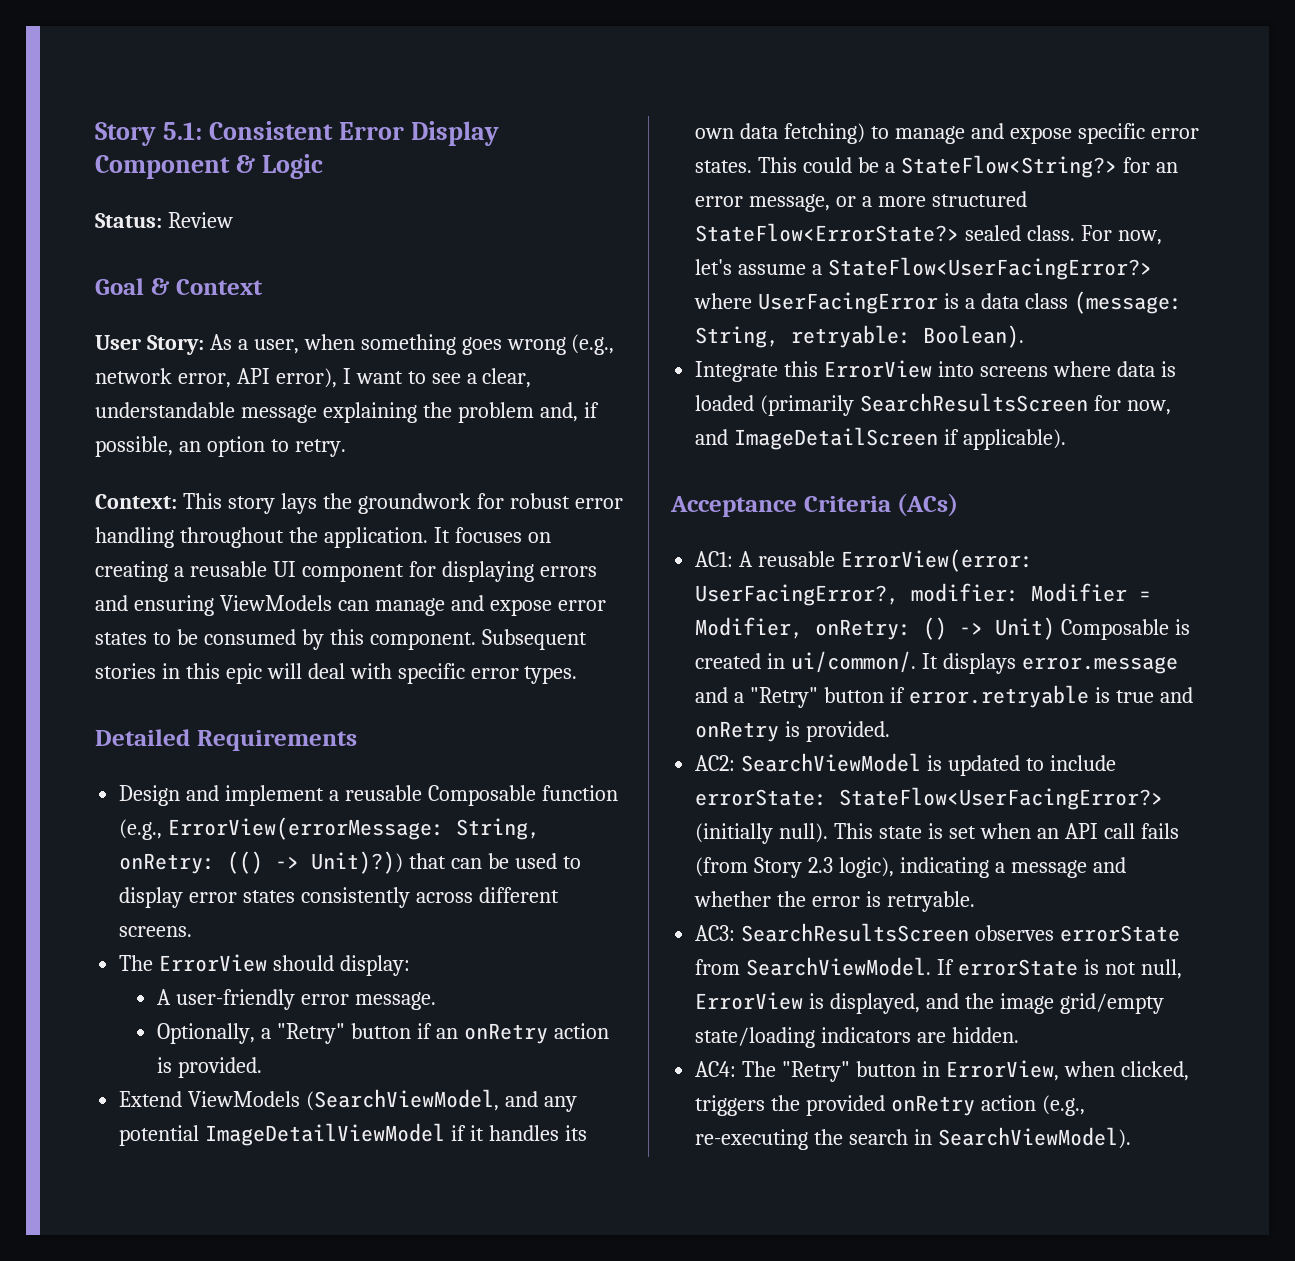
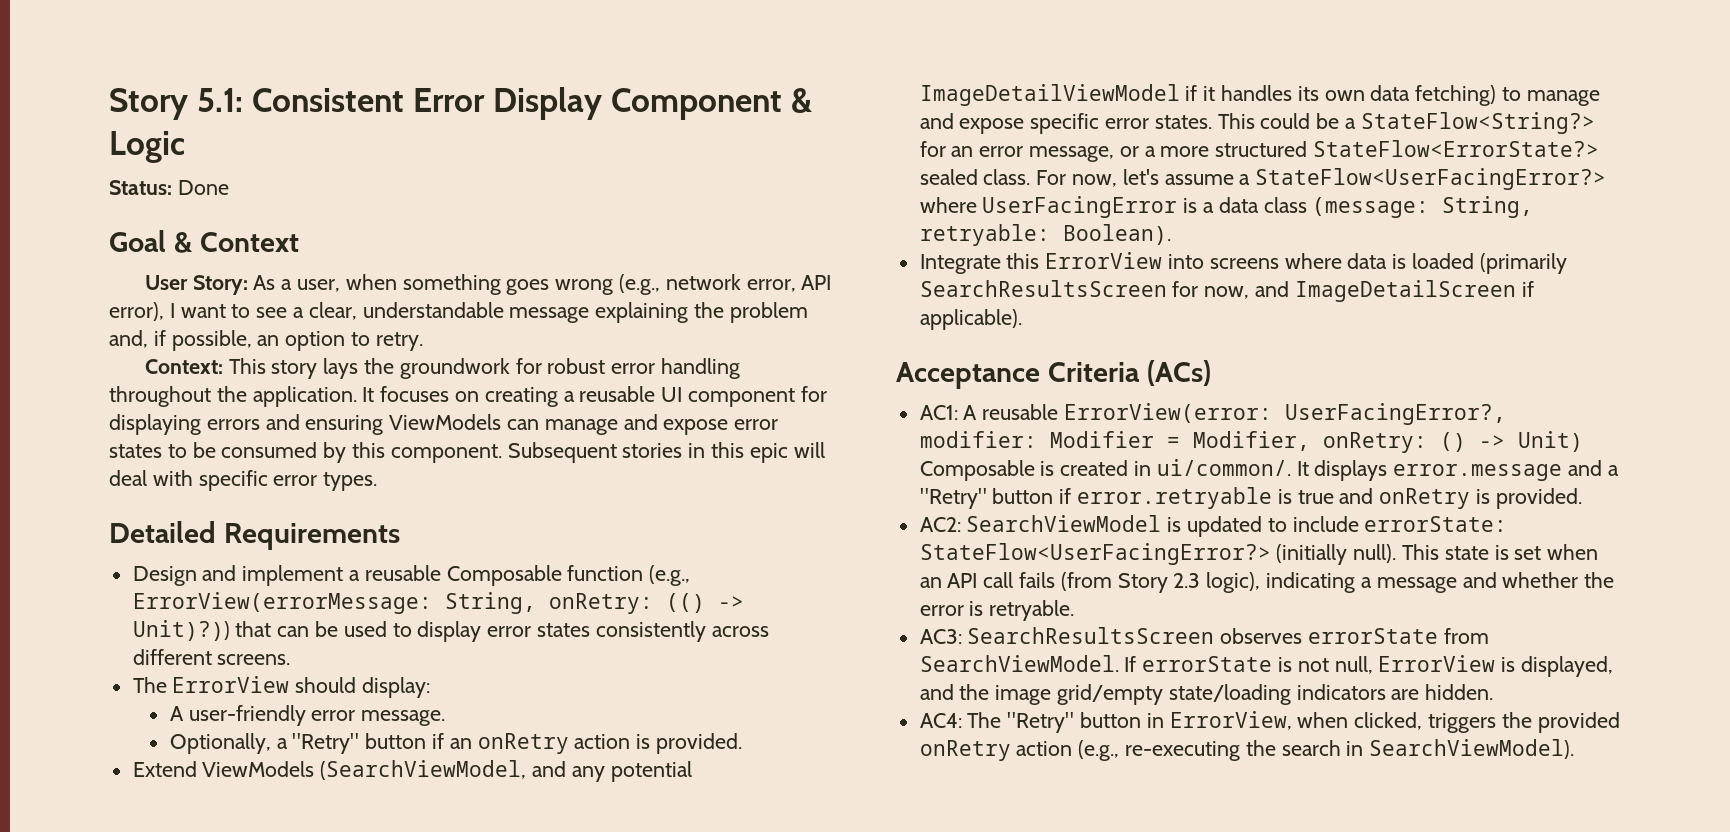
[167,212,233,228] Review -> [177,180,229,195] Done

